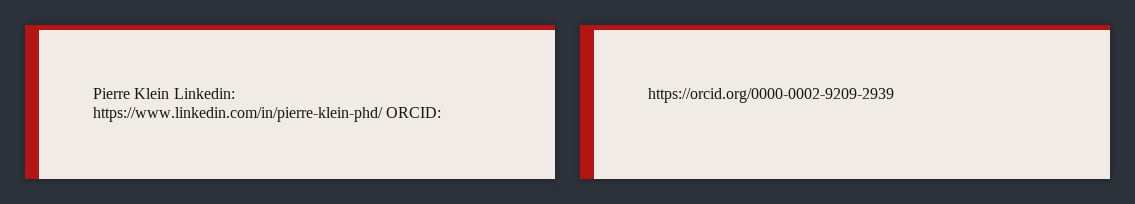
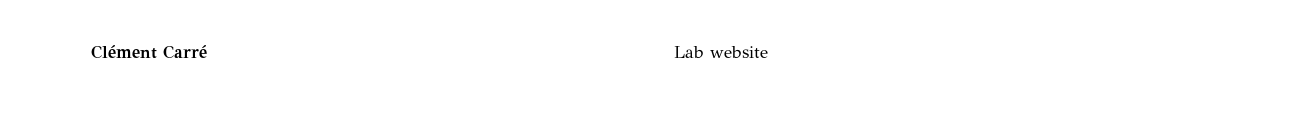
[93,88,235,99] [93,107,442,122] [648,88,894,103] Pierre Klein Linkedin: https://www.linkedin.com/in/pierre-klein-phd/ ORCID: https://orcid.org/0000-0002-9209-2939 -> [91,45,207,59] [674,46,768,58] Clément Carré // Lab website

